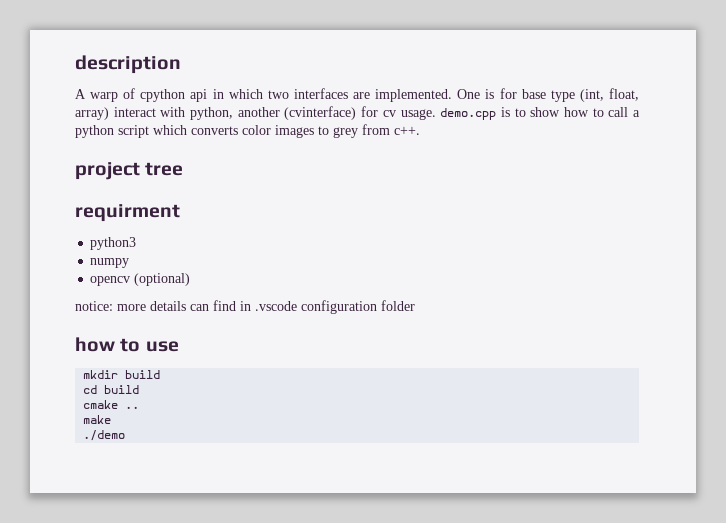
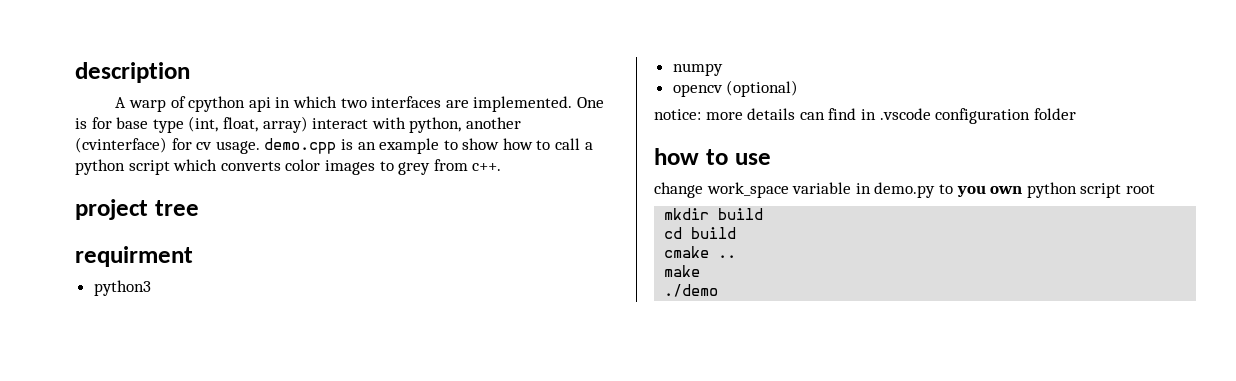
(510, 112) none -> [357,138,440,154] an example
(179, 346) none -> [654,182,1155,198] // change work_space variable in demo.py to you own python script root

